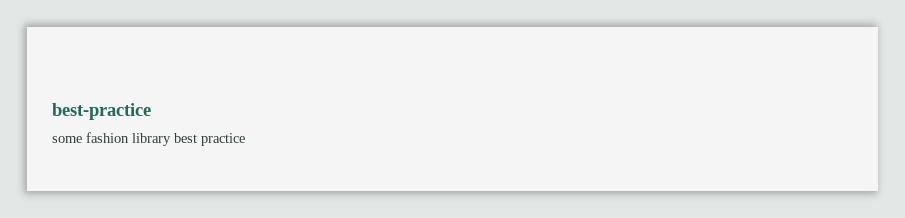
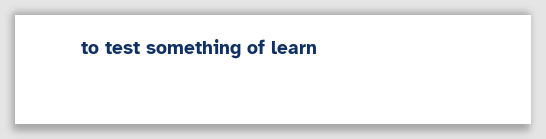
[52,103,151,120] [52,132,245,146] best-practice // some fashion library best practice -> [81,39,317,59] to test something of learn

